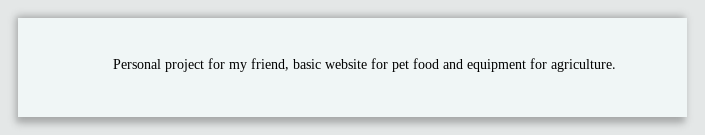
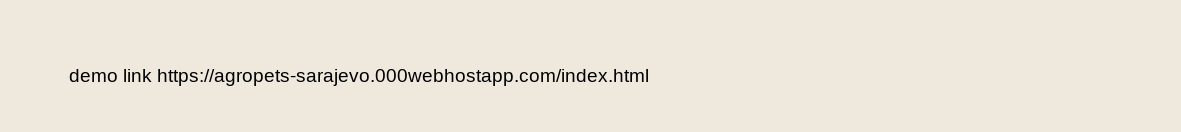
[113,58,617,72] Personal project for my friend, basic website for pet food and equipment for agriculture. -> [69,69,650,86] demo link https://agropets-sarajevo.000webhostapp.com/index.html

